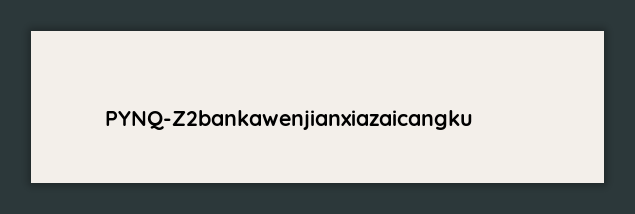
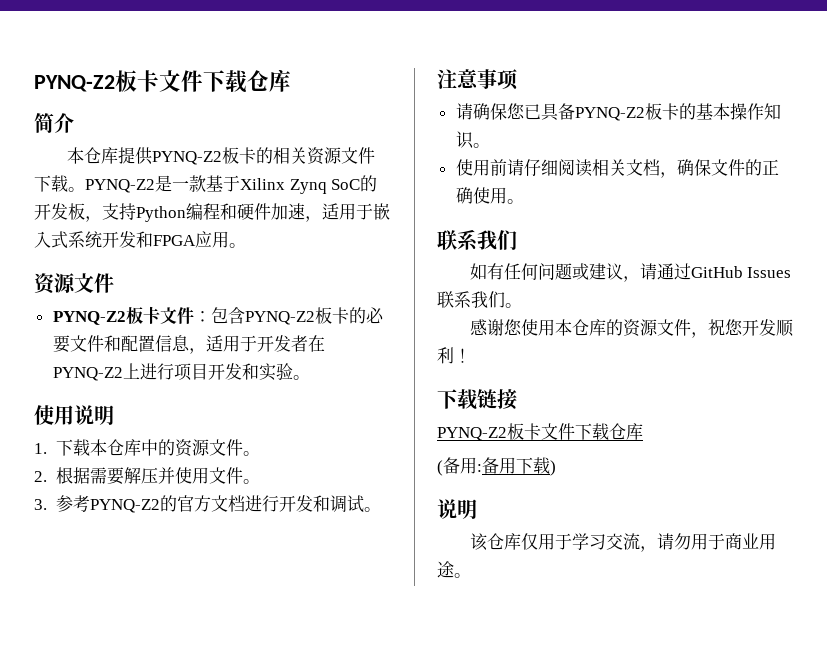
[105,110,473,130] PYNQ-Z2bankawenjianxiazaicangku -> [34,69,291,93] [34,113,74,133] [66,147,375,165] [34,175,378,194] [34,203,390,222] [34,231,246,249] [34,273,114,295] [52,306,384,325] [52,335,325,354] [52,363,310,381] [34,405,114,425] [34,439,260,457] [34,467,260,485] [34,495,381,513] [437,69,518,90] [455,103,781,121] [455,131,490,149] [455,159,779,178] [455,187,524,204] [437,229,517,251] [469,263,792,282] [437,291,522,308] [469,319,794,338] [437,347,471,364] [437,389,517,410] [437,423,643,441] [437,457,556,476] [437,499,477,519] [469,533,776,552] [437,561,471,578] PYNQ-Z2板卡文件下载仓库 // 简介 // 本仓库提供PYNQ-Z2板卡的相关资源文件下载。PYNQ-Z2是一款基于Xilinx Zynq SoC的开发板，支持Python编程和硬件加速，适用于嵌入式系统开发和FPGA应用。 // 资源文件 // PYNQ-Z2板卡文件：包含PYNQ-Z2板卡的必要文件和配置信息，适用于开发者在PYNQ-Z2上进行项目开发和实验。 // 使用说明 // 1.下载本仓库中的资源文件。 // 2.根据需要解压并使用文件。 // 3.参考PYNQ-Z2的官方文档进行开发和调试。 // 注意事项 // 请确保您已具备PYNQ-Z2板卡的基本操作知识。 // 使用前请仔细阅读相关文档，确保文件的正确使用。 // 联系我们 // 如有任何问题或建议，请通过GitHub Issues联系我们。 // 感谢您使用本仓库的资源文件，祝您开发顺利！ // 下载链接 // PYNQ-Z2板卡文件下载仓库 // (备用:备用下载) // 说明 // 该仓库仅用于学习交流，请勿用于商业用途。

